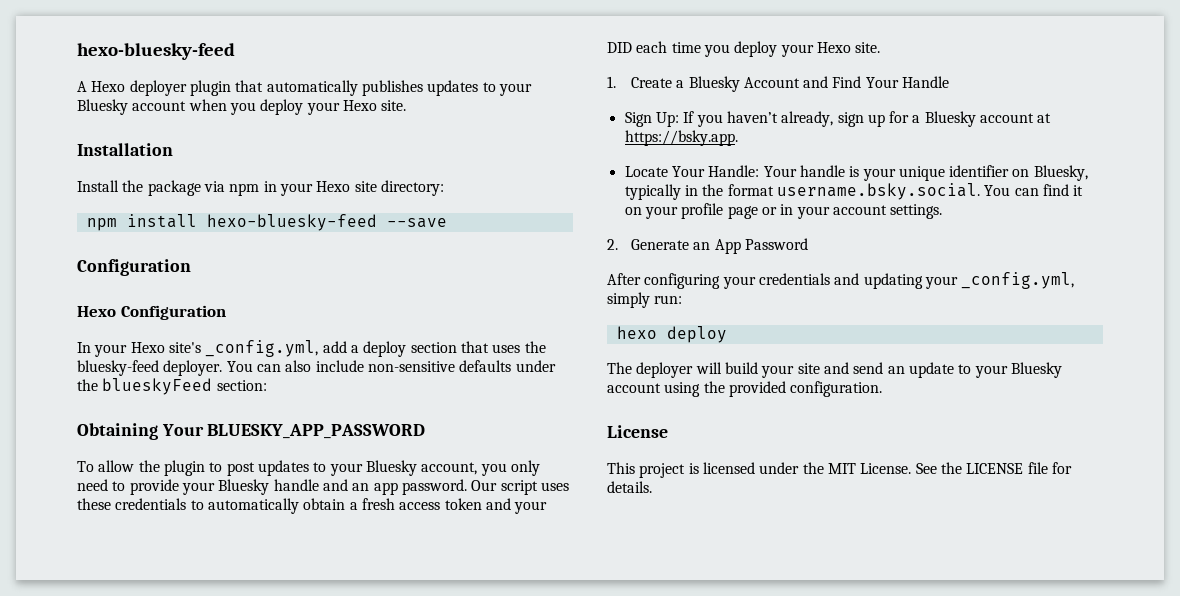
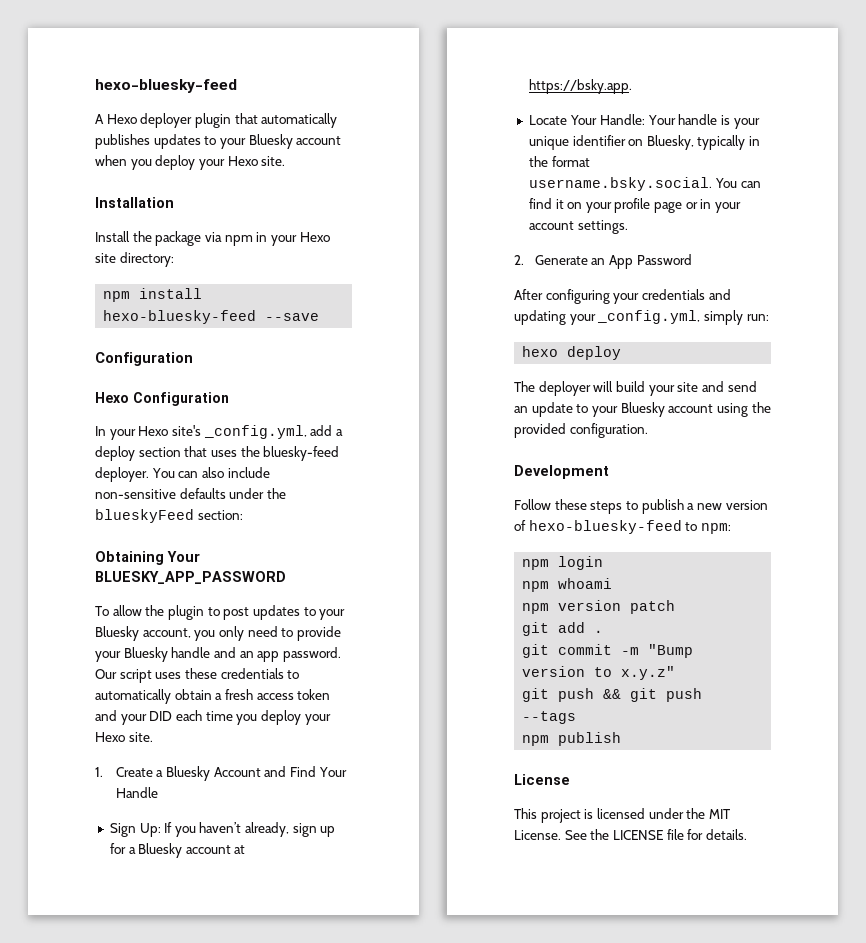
(883, 389) none -> [514,465,609,479] [514,499,768,514] [514,520,731,534] [522,556,604,570] [522,578,613,592] [522,600,676,614] [522,622,604,636] [522,644,694,658] [522,666,676,680] [522,688,703,702] [522,711,577,724] [522,732,622,746] // Development // Follow these steps to publish a new version of hexo-bluesky-feed to npm: // npm login // npm whoami // npm version patch // git add . // git commit -m "Bump version to x.y.z" // git push && git push --tags // npm publish

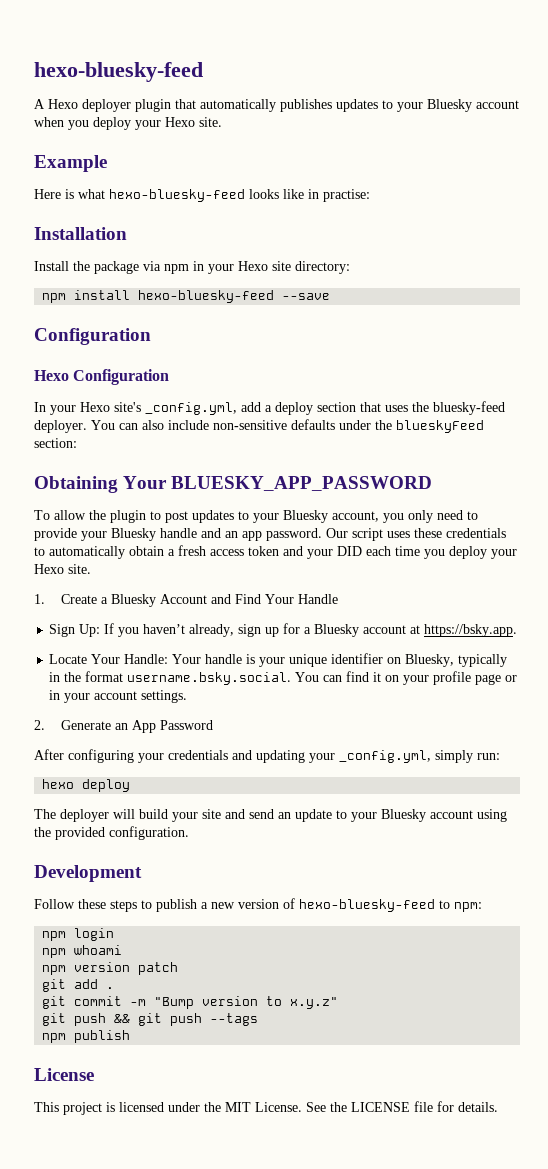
(286, 161) none -> [34,155,107,172] [34,189,370,202] // Example // Here is what hexo-bluesky-feed looks like in practise:

